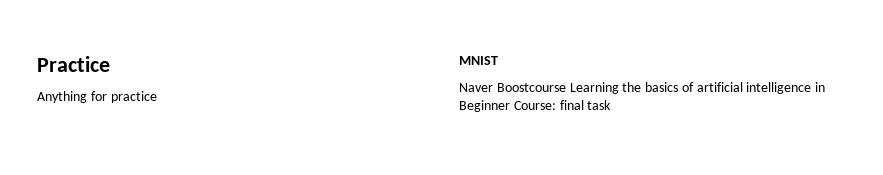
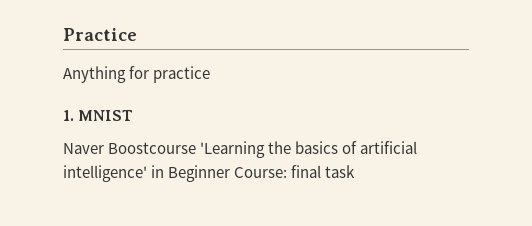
(157, 97) none -> [63,110,74,121] 1.
[569,82,619,94] Learning -> [200,141,266,158] 'Learning
[746,82,812,94] intelligence -> [63,165,147,182] intelligence'

